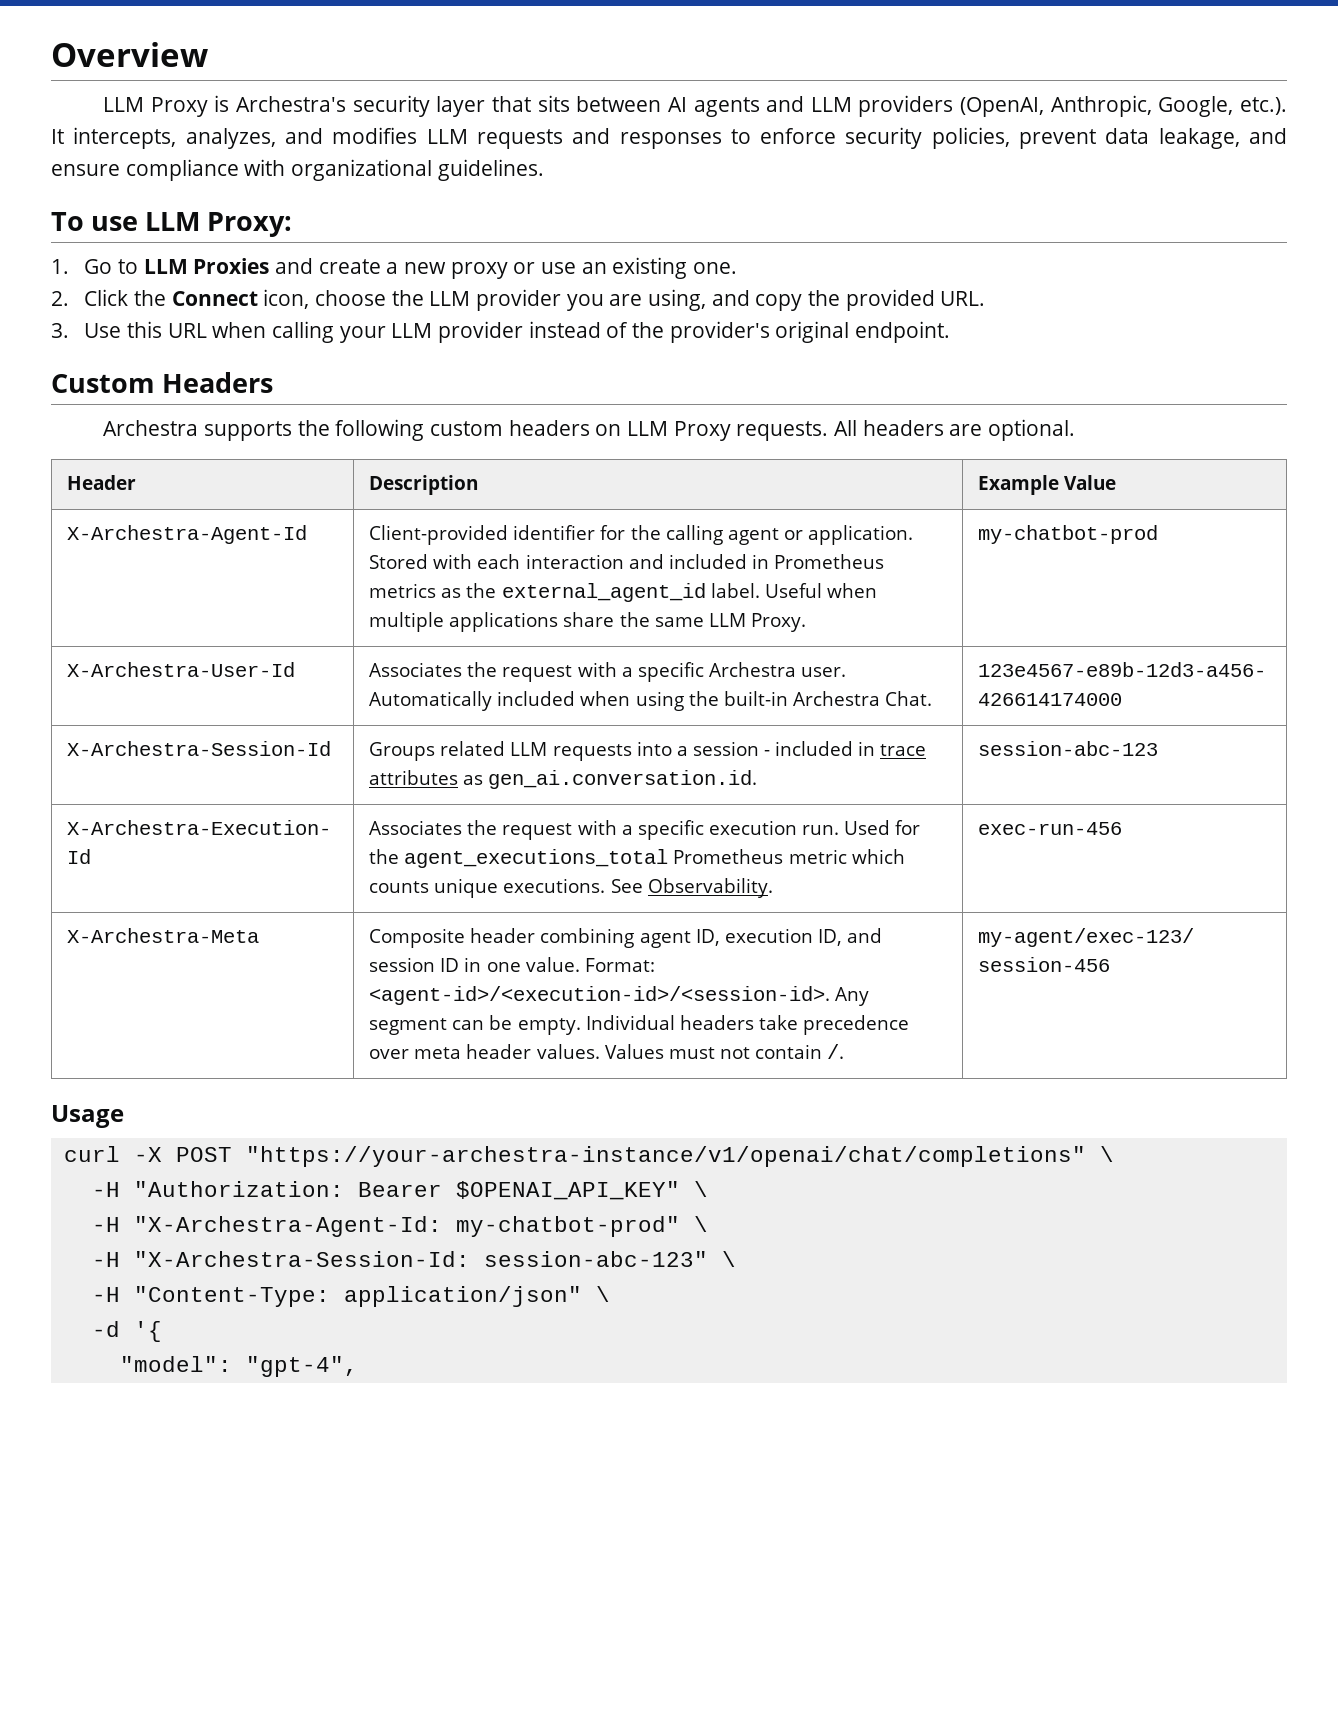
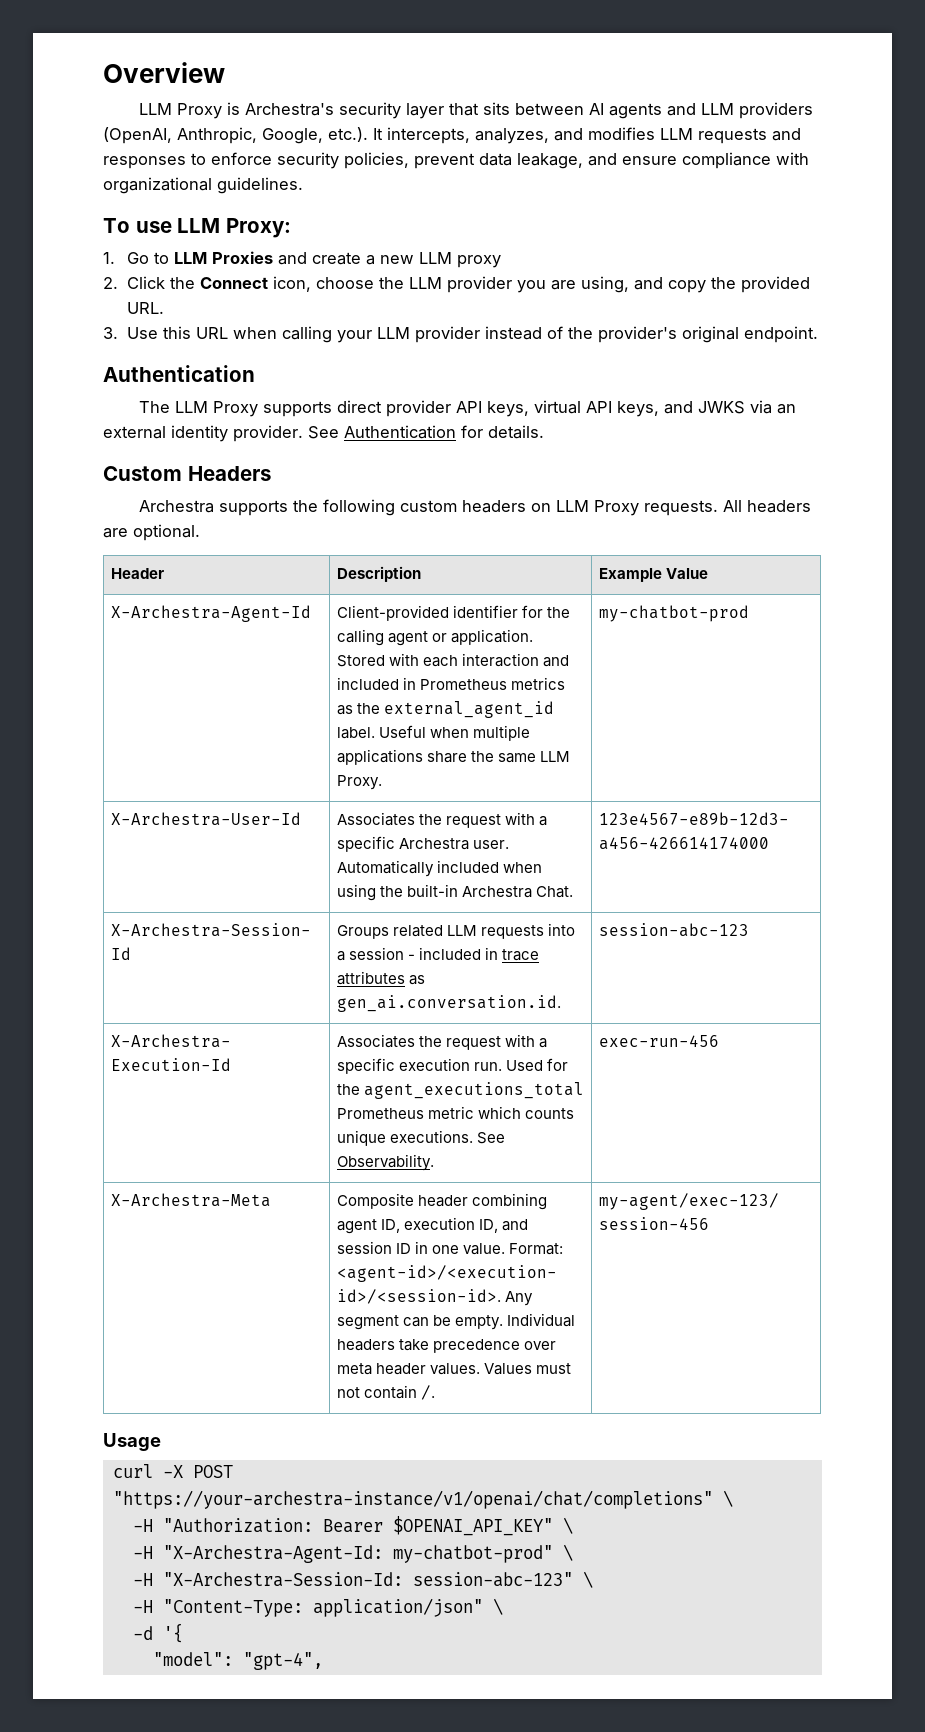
(447, 268) none -> [419,252,453,264] LLM
[513,257,738,279] or use an existing one. -> (502, 261) none
(951, 332) none -> [103,365,255,382] [138,400,796,417] [103,425,544,442] // Authentication // The LLM Proxy supports direct provider API keys, virtual API keys, and JWKS via an external identity provider. See Authentication for details.

